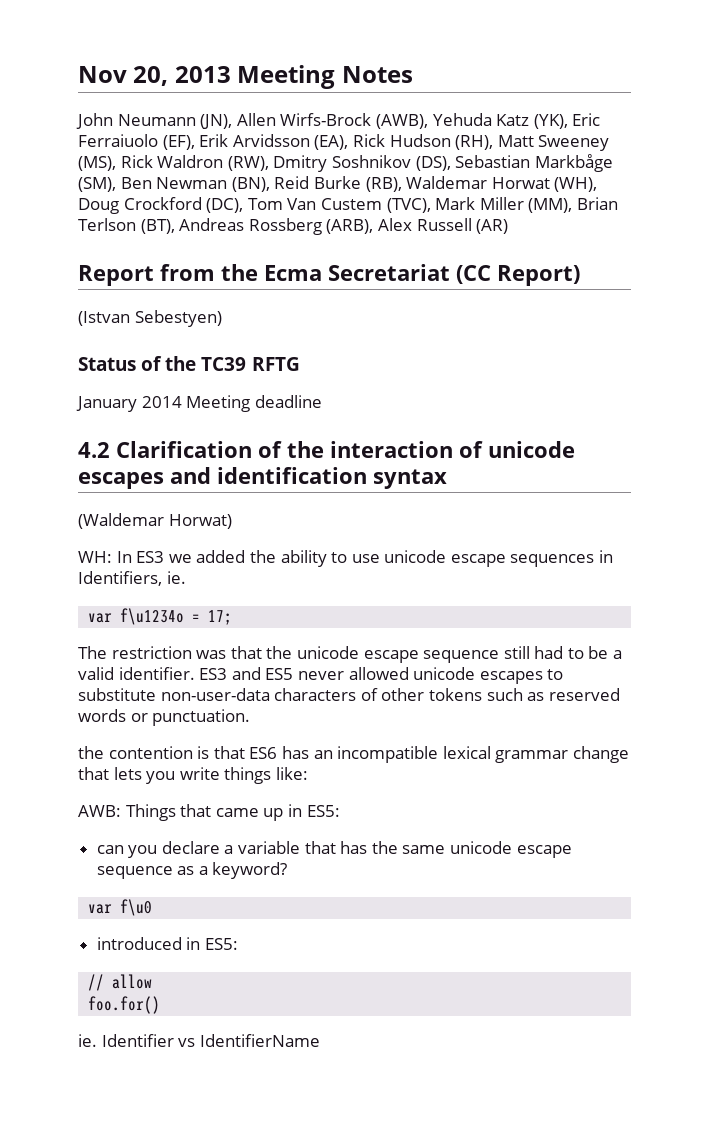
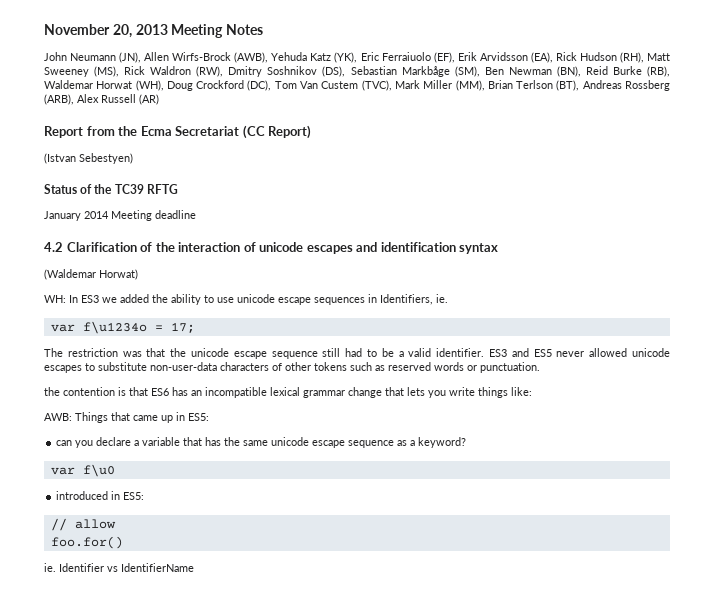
[78,66,127,83] Nov -> [44,24,110,35] November

